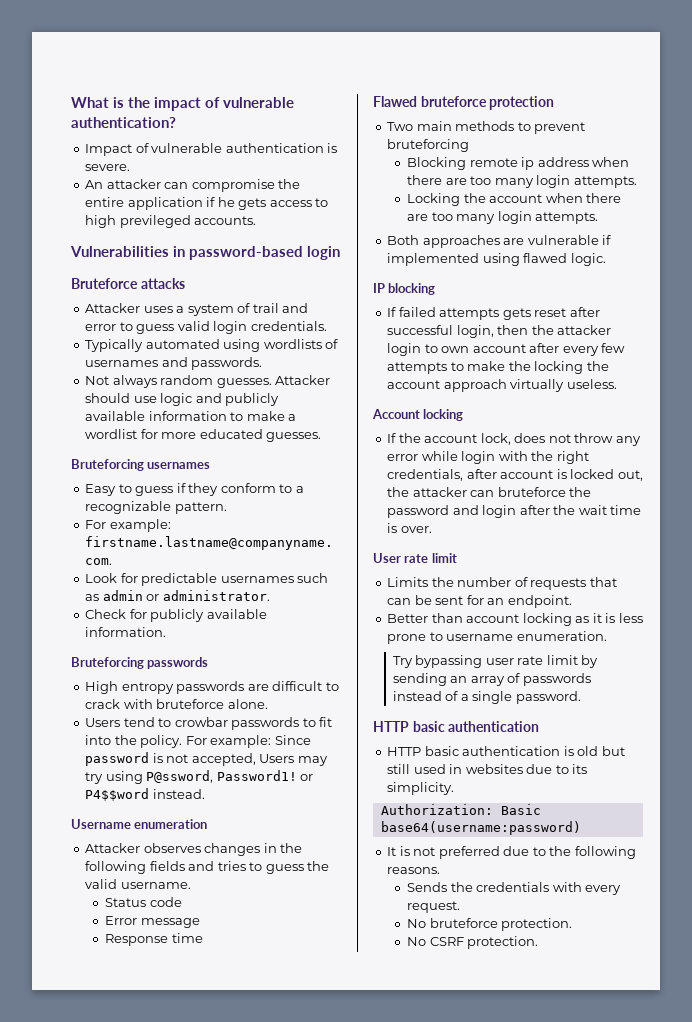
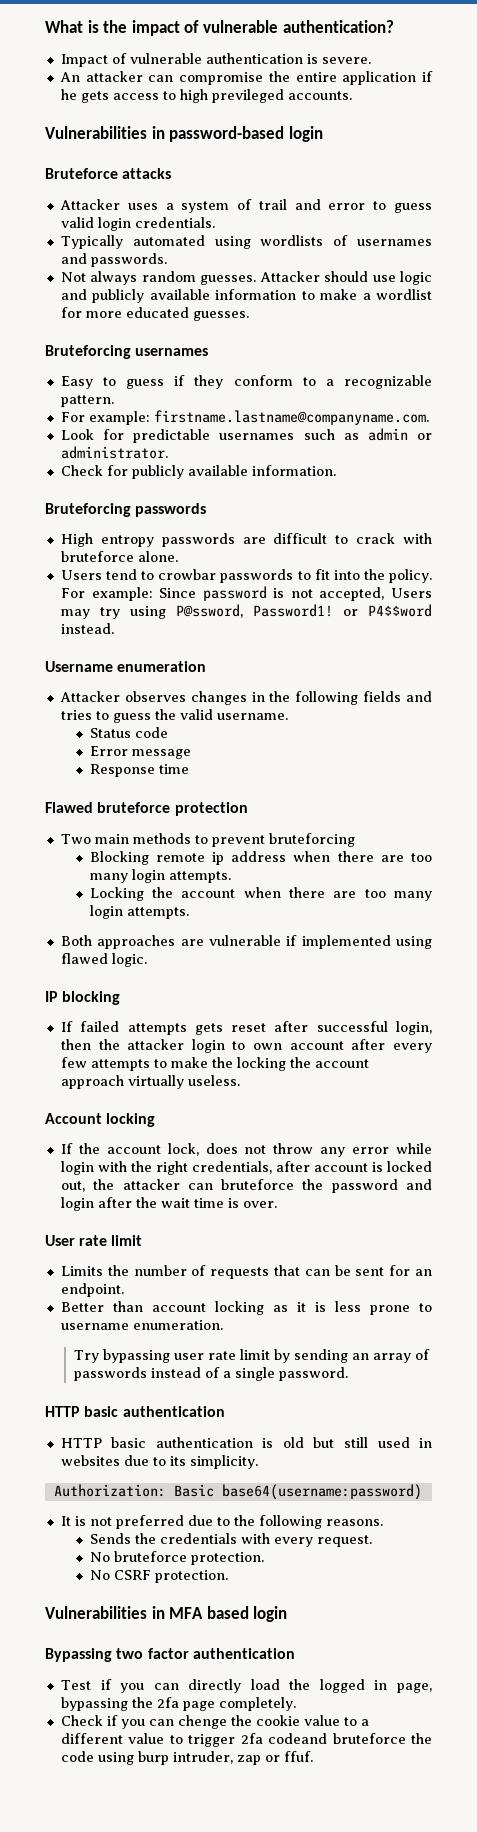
(539, 942) none -> [45,1606,288,1622] [45,1648,295,1662] [60,1679,432,1693] [60,1697,296,1711] [60,1715,369,1729] [60,1733,432,1747] [60,1751,313,1765] // Vulnerabilities in MFA based login // Bypassing two factor authentication // Test if you can directly load the logged in page, bypassing the 2fa page completely. // Check if you can chenge the cookie value to a different value to trigger 2fa codeand bruteforce the code using burp intruder, zap or ffuf.

